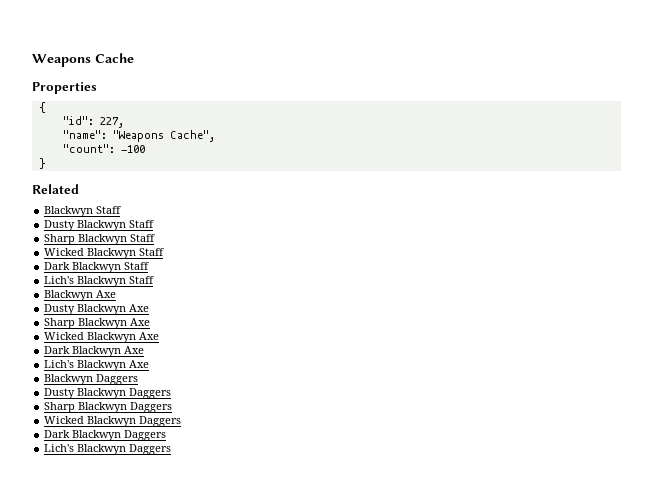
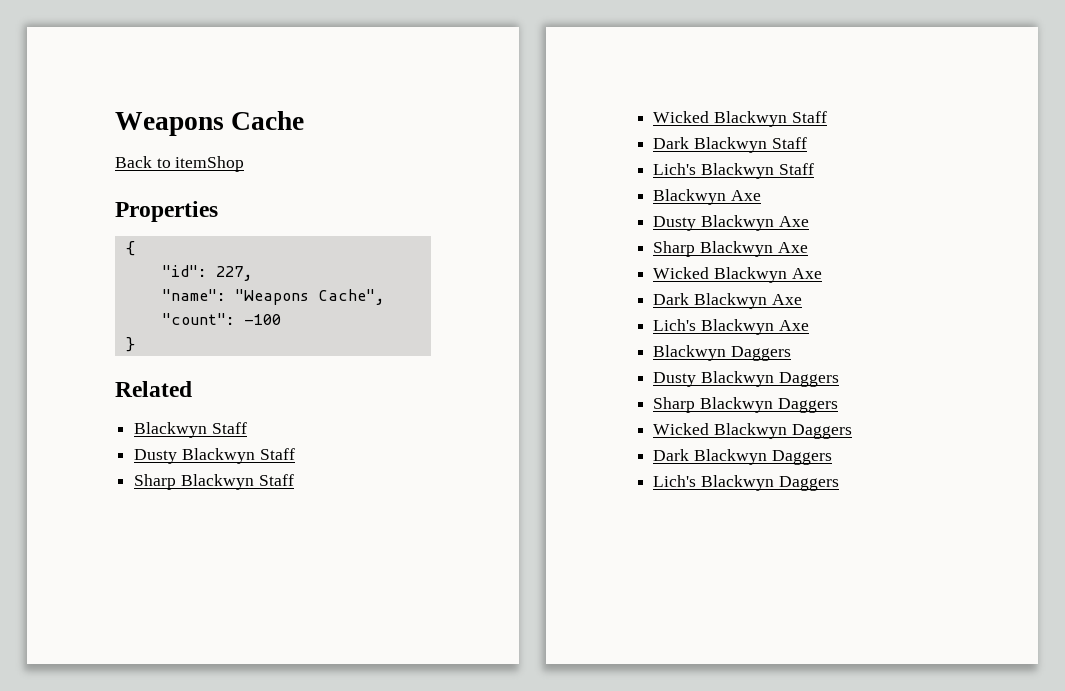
(134, 58) none -> [115,156,245,172] // Back to itemShop

